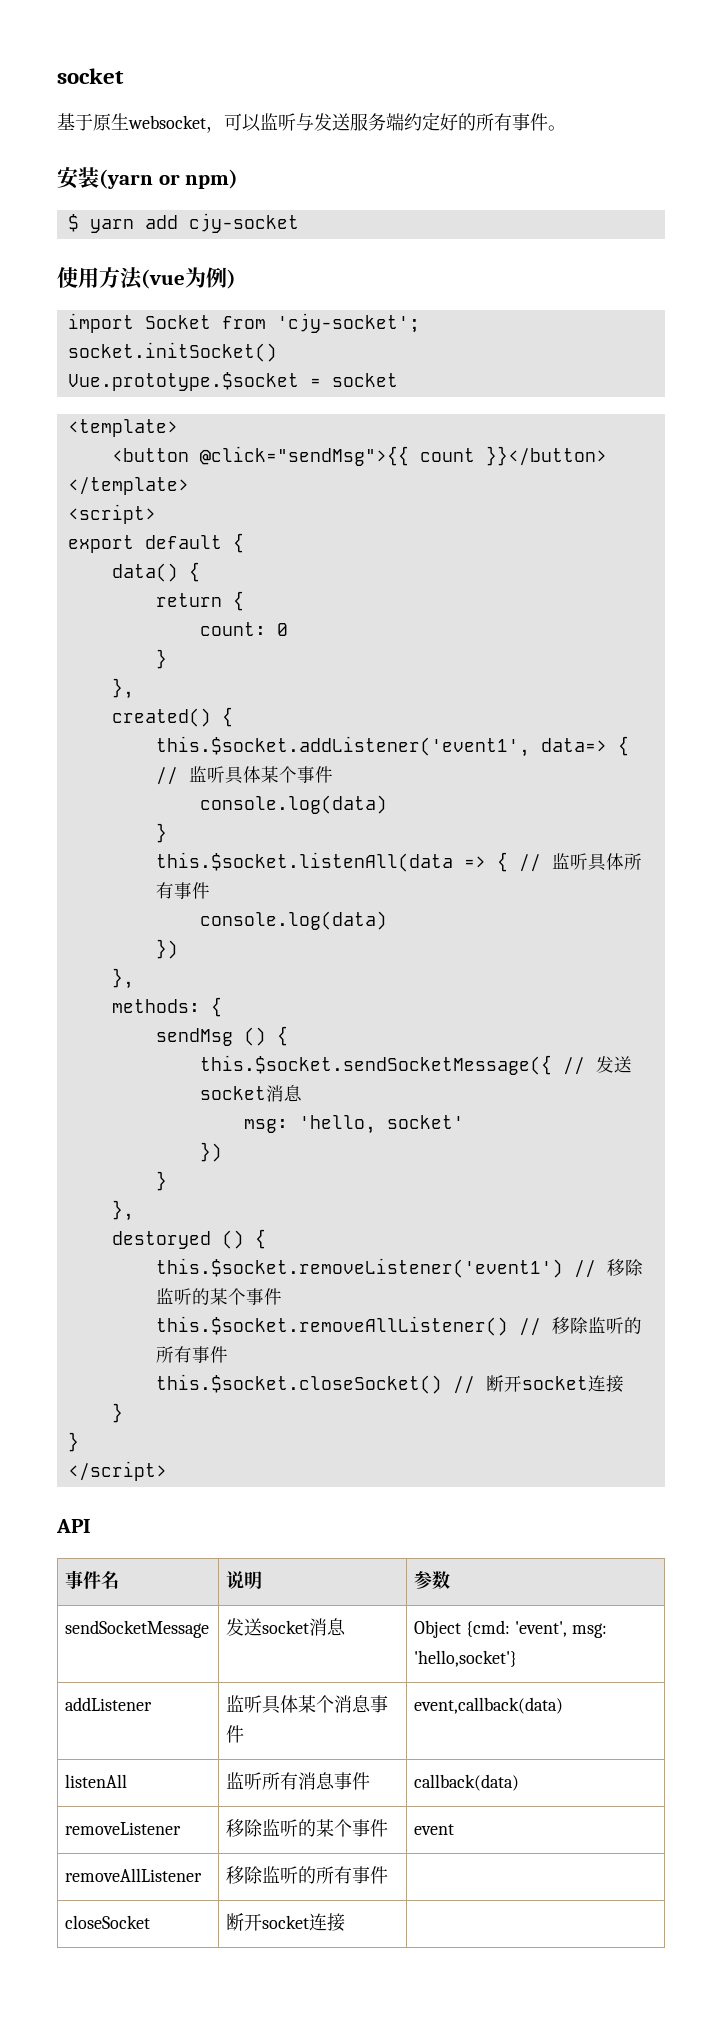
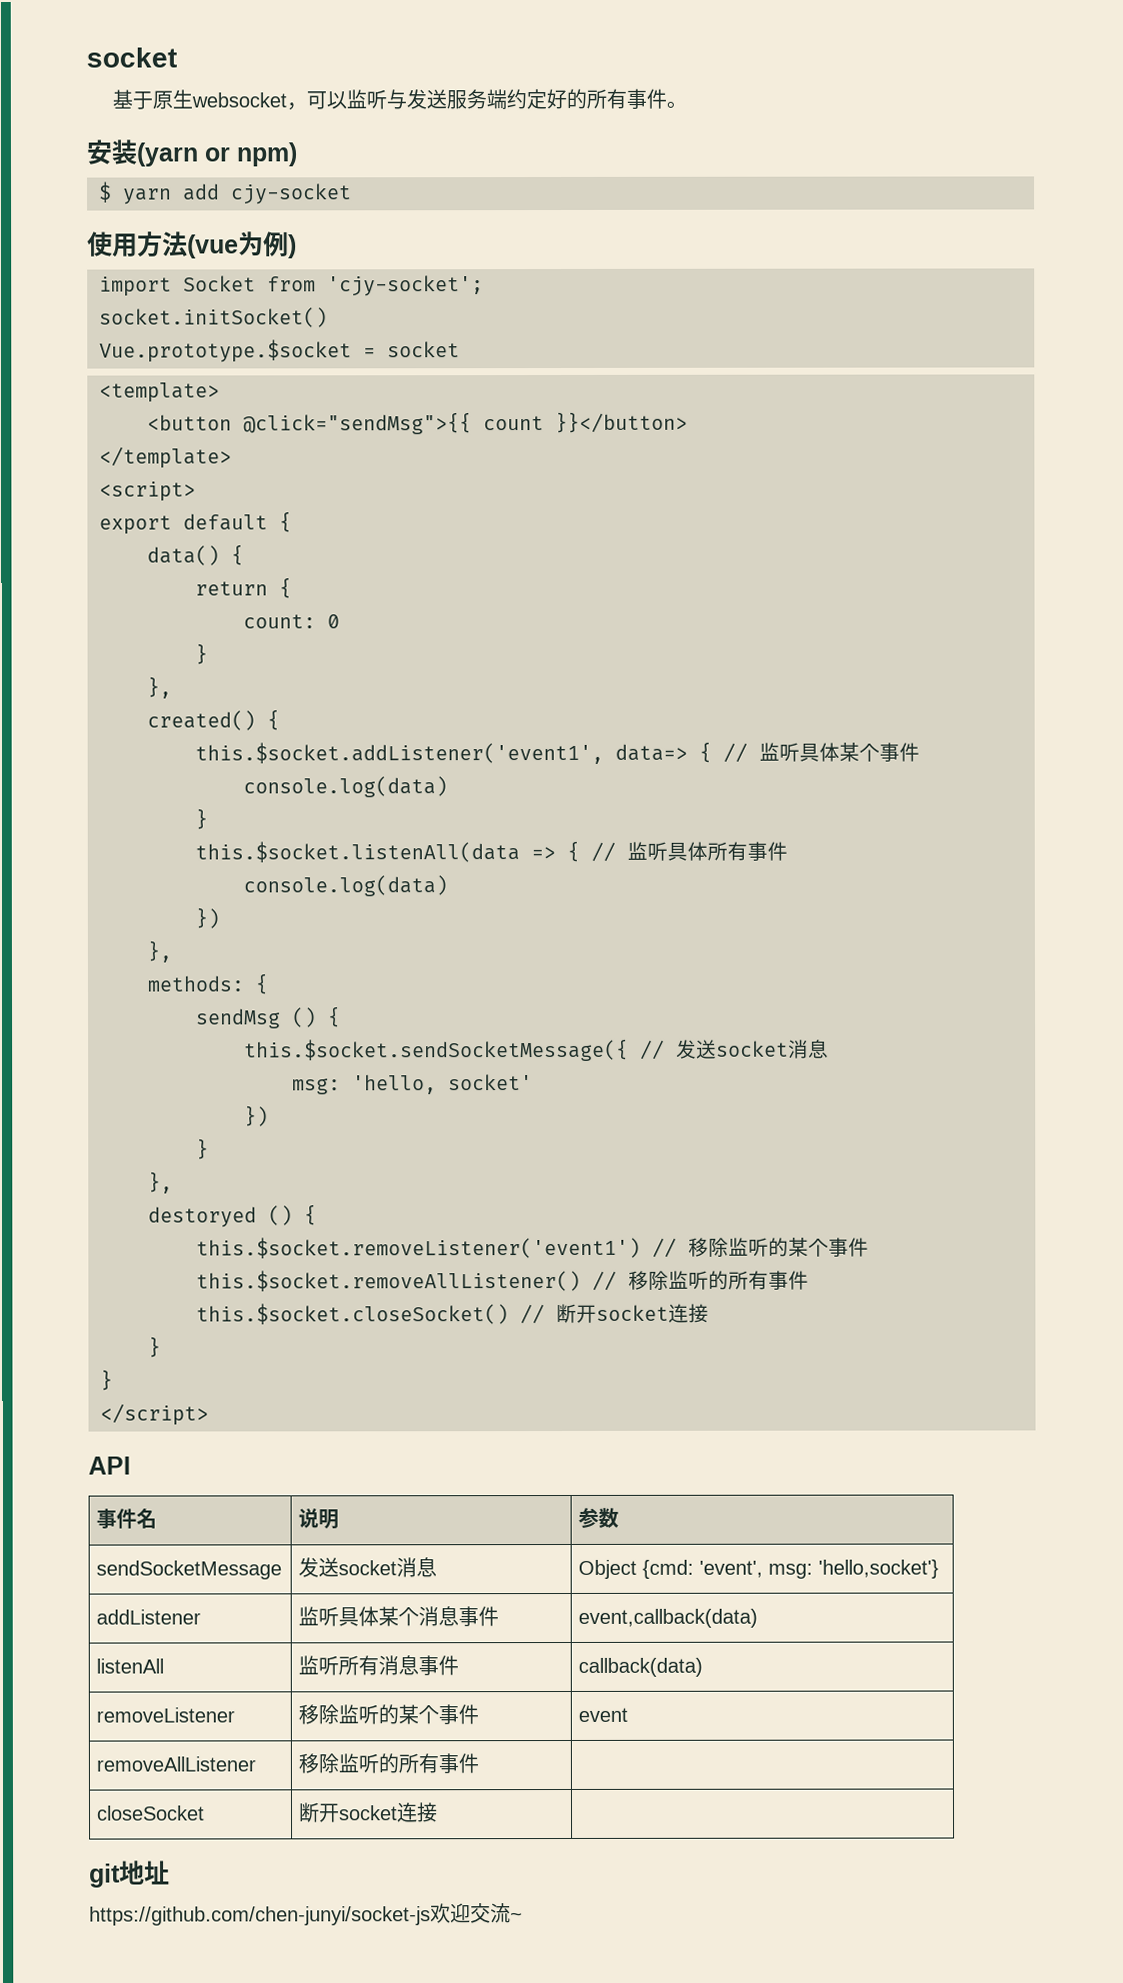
(346, 1922) none -> [89,1860,170,1888] [89,1903,523,1926] // git地址 // https://github.com/chen-junyi/socket-js欢迎交流~

